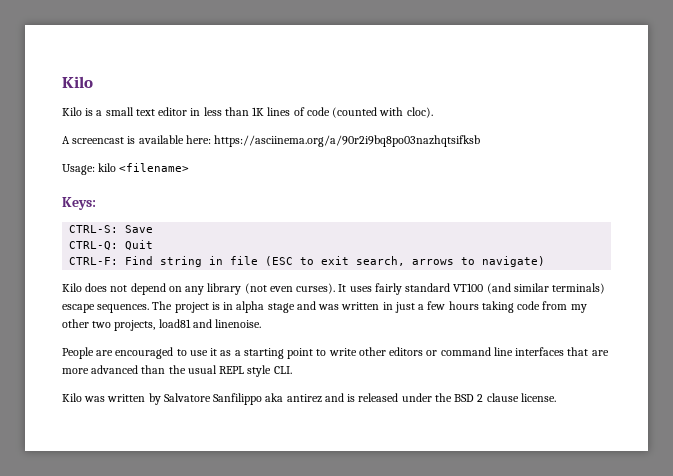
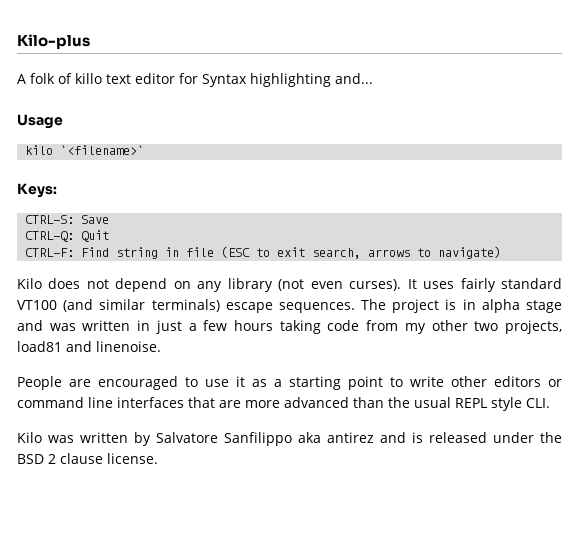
[62,76,93,88] [62,107,433,118] [62,135,481,147] [62,163,190,175] Kilo // Kilo is a small text editor in less than 1K lines of code (counted with cloc). // A screencast is available here: https://asciinema.org/a/90r2i9bq8po03nazhqtsifksb // Usage: kilo <filename> -> [17,34,90,49] [17,73,373,87] [17,114,63,129] [25,145,145,155] Kilo-plus // A folk of killo text editor for Syntax highlighting and... // Usage // kilo `<filename>`

